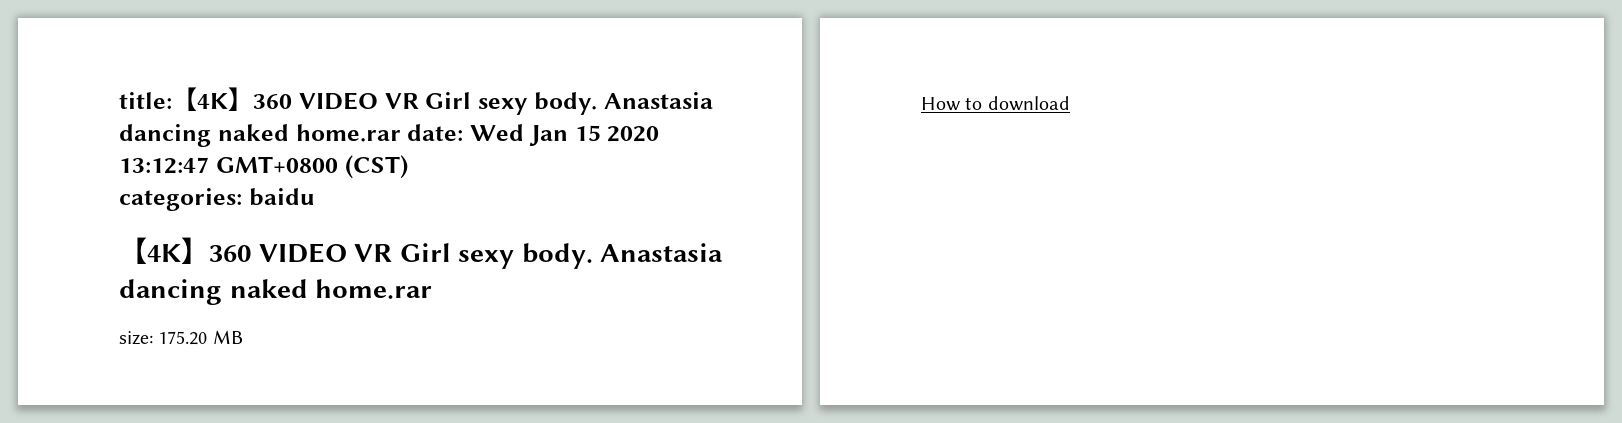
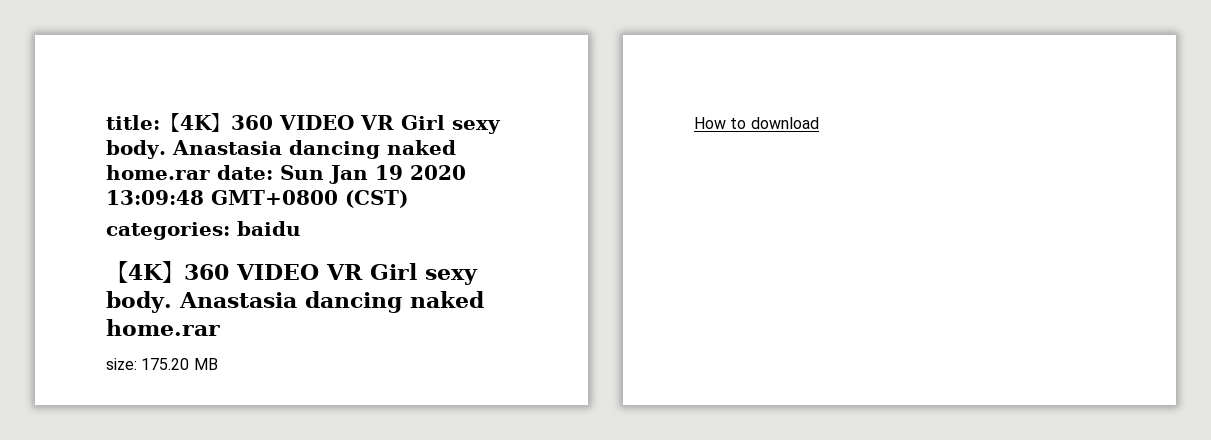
[470,124,660,146] [119,157,209,174] Wed Jan 15 2020 13:12:47 -> [280,165,466,184] [106,190,204,205] Sun Jan 19 2020 13:09:48

